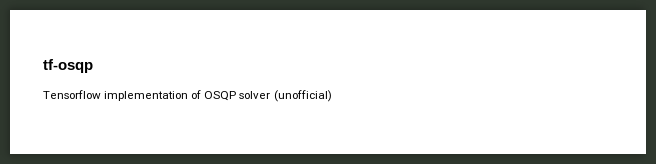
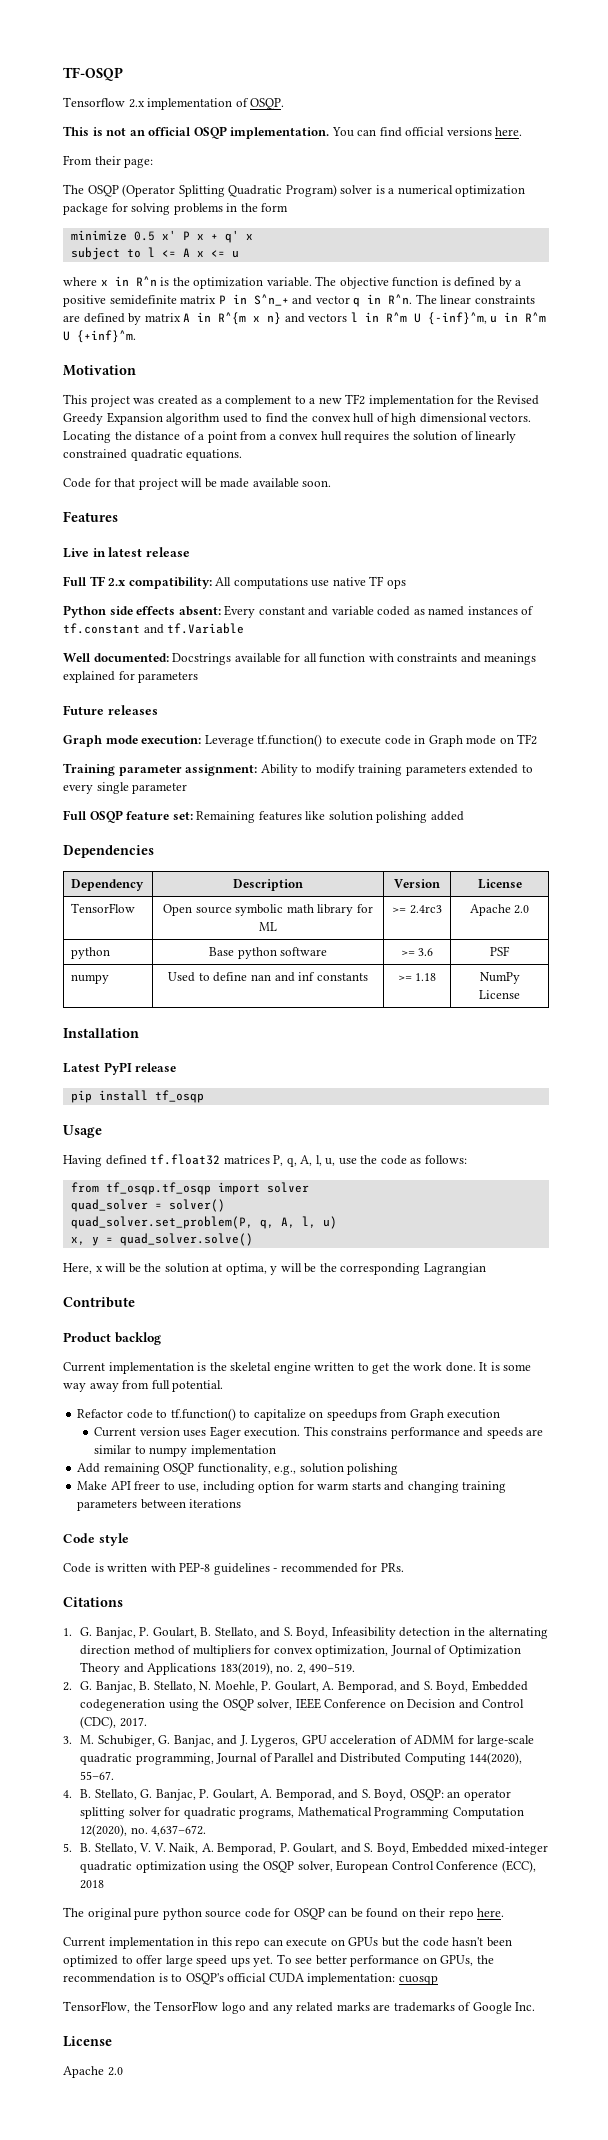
[43,59,93,73] tf-osqp -> [63,67,123,81] TF-OSQP
(101, 94) none -> [128,99,145,108] 2.x
[204,90,332,102] OSQP solver (unofficial) -> [250,98,285,110] [63,126,523,139] [63,155,154,168] [63,184,526,197] [63,203,289,215] [70,230,253,243] [70,247,239,260] [63,276,522,289] [63,294,535,307] [63,312,547,325] [63,330,136,343] [63,365,136,376] [63,394,540,407] [63,412,532,425] [63,431,517,443] [63,449,243,461] [63,478,332,490] [63,511,118,522] [63,547,190,558] [63,576,406,589] [63,605,535,618] [63,623,245,634] [63,653,537,665] [63,671,199,683] [63,705,158,715] [63,734,538,747] [63,763,533,776] [63,782,188,794] [63,810,464,823] [63,845,154,858] [71,879,145,891] [233,879,303,891] [394,879,440,888] [477,879,522,889] [71,903,136,913] [163,904,373,916] [259,922,277,931] [392,905,442,914] [469,904,530,916] [71,947,111,959] [208,947,328,959] [400,948,434,956] [490,946,510,956] [71,974,110,984] [168,972,368,982] [397,973,437,981] [479,972,520,984] [479,990,520,999] [63,1028,139,1038] [63,1062,177,1075] [70,1090,204,1103] [63,1125,102,1138] [63,1154,467,1167] [70,1182,309,1195] [70,1199,225,1212] [70,1216,337,1229] [70,1233,253,1246] [63,1263,486,1275] [63,1297,135,1308] [63,1332,161,1345] [63,1362,532,1374] [63,1380,224,1392] [77,1408,501,1421] [94,1426,544,1439] [94,1445,276,1457] [77,1463,399,1475] [77,1481,507,1493] [77,1499,242,1511] [63,1533,129,1546] [63,1562,404,1575] [63,1597,123,1607] [63,1627,548,1639] [79,1645,521,1657] [79,1662,356,1675] [63,1680,528,1693] [79,1698,525,1711] [79,1716,147,1729] [63,1735,535,1747] [79,1752,523,1765] [79,1771,114,1780] [63,1789,511,1801] [79,1807,524,1819] [79,1824,207,1837] [63,1842,548,1855] [79,1860,536,1873] [79,1880,104,1889] [63,1907,505,1920] [63,1937,512,1949] [63,1954,494,1967] [63,1973,438,1985] [63,2001,536,2014] [63,2036,112,2047] [63,2066,123,2078] OSQP. // This is not an official OSQP implementation. You can find official versions here. // From their page: // The OSQP (Operator Splitting Quadratic Program) solver is a numerical optimization package for solving problems in the form // minimize 0.5 x' P x + q' x // subject to l <= A x <= u // where x in R^n is the optimization variable. The objective function is defined by a positive semidefinite matrix P in S^n_+ and vector q in R^n. The linear constraints are defined by matrix A in R^{m x n} and vectors l in R^m U {-inf}^m, u in R^m U {+inf}^m. // Motivation // This project was created as a complement to a new TF2 implementation for the Revised Greedy Expansion algorithm used to find the convex hull of high dimensional vectors. Locating the distance of a point from a convex hull requires the solution of linearly constrained quadratic equations. // Code for that project will be made available soon. // Features // Live in latest release // Full TF 2.x compatibility: All computations use native TF ops // Python side effects absent: Every constant and variable coded as named instances of tf.constant and tf.Variable // Well documented: Docstrings available for all function with constraints and meanings explained for parameters // Future releases // Graph mode execution: Leverage tf.function() to execute code in Graph mode on TF2 // Training parameter assignment: Ability to modify training parameters extended to every single parameter // Full OSQP feature set: Remaining features like solution polishing added // Dependencies // Dependency | Description | Version | License // TensorFlow | Open source symbolic math library for ML | >= 2.4rc3 | Apache 2.0 // python | Base python software | >= 3.6 | PSF // numpy | Used to define nan and inf constants | >= 1.18 | NumPy License // Installation // Latest PyPI release // pip install tf_osqp // Usage // Having defined tf.float32 matrices P, q, A, l, u, use the code as follows: // from tf_osqp.tf_osqp import solver // quad_solver = solver() // quad_solver.set_problem(P, q, A, l, u) // x, y = quad_solver.solve() // Here, x will be the solution at optima, y will be the corresponding Lagrangian // Contribute // Product backlog // Current implementation is the skeletal engine written to get the work done. It is some way away from full potential. // Refactor code to tf.function() to capitalize on speedups from Graph execution // Current version uses Eager execution. This constrains performance and speeds are similar to numpy implementation // Add remaining OSQP functionality, e.g., solution polishing // Make API freer to use, including option for warm starts and changing training parameters between iterations // Code style // Code is written with PEP-8 guidelines - recommended for PRs. // Citations // 1. G. Banjac, P. Goulart, B. Stellato, and S. Boyd, Infeasibility detection in the alternating direction method of multipliers for convex optimization, Journal of Optimization Theory and Applications 183(2019), no. 2, 490–519. // 2. G. Banjac, B. Stellato, N. Moehle, P. Goulart, A. Bemporad, and S. Boyd, Embedded codegeneration using the OSQP solver, IEEE Conference on Decision and Control (CDC), 2017. // 3. M. Schubiger, G. Banjac, and J. Lygeros, GPU acceleration of ADMM for large-scale quadratic programming, Journal of Parallel and Distributed Computing 144(2020), 55–67. // 4. B. Stellato, G. Banjac, P. Goulart, A. Bemporad, and S. Boyd, OSQP: an operator splitting solver for quadratic programs, Mathematical Programming Computation 12(2020), no. 4,637–672. // 5. B. Stellato, V. V. Naik, A. Bemporad, P. Goulart, and S. Boyd, Embedded mixed-integer quadratic optimization using the OSQP solver, European Control Conference (ECC), 2018 // The original pure python source code for OSQP can be found on their repo here. // Current implementation in this repo can execute on GPUs but the code hasn't been optimized to offer large speed ups yet. To see better performance on GPUs, the recommendation is to OSQP's official CUDA implementation: cuosqp // TensorFlow, the TensorFlow logo and any related marks are trademarks of Google Inc. // License // Apache 2.0

